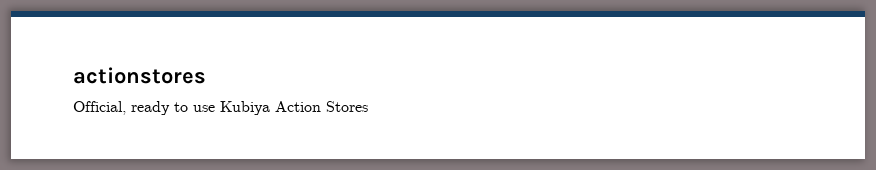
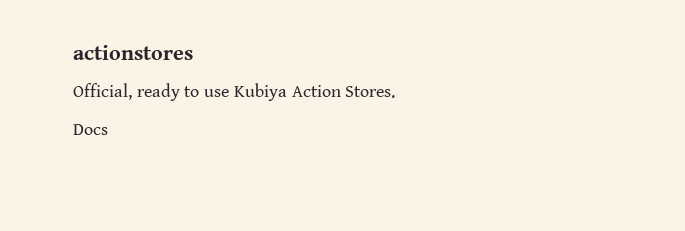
[326,101,368,112] Stores -> [345,86,396,98] [73,124,108,135] Stores. // Docs

